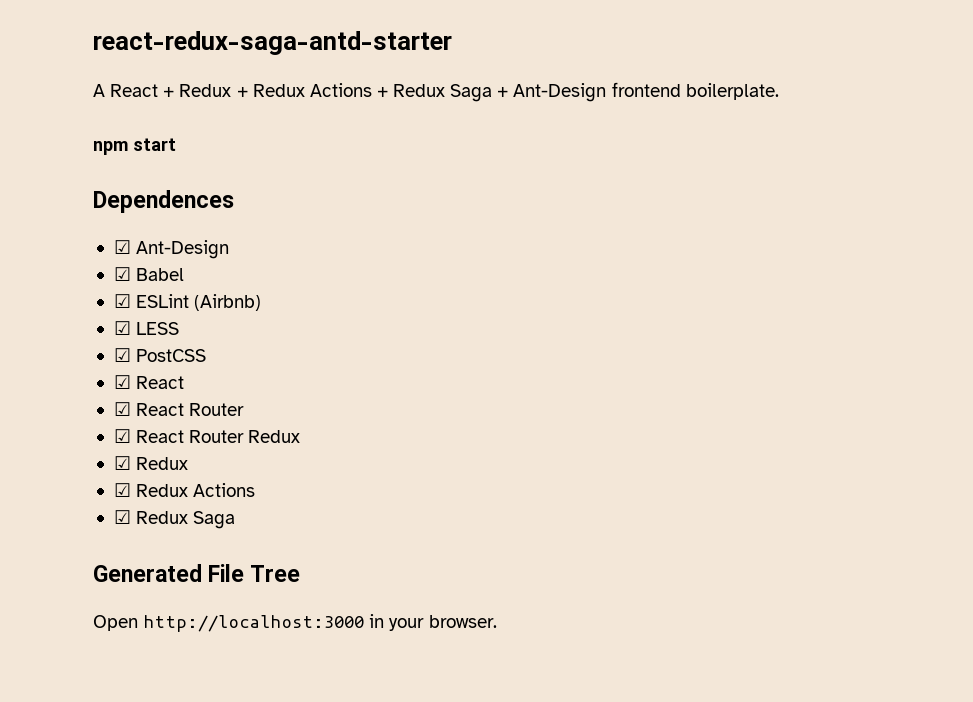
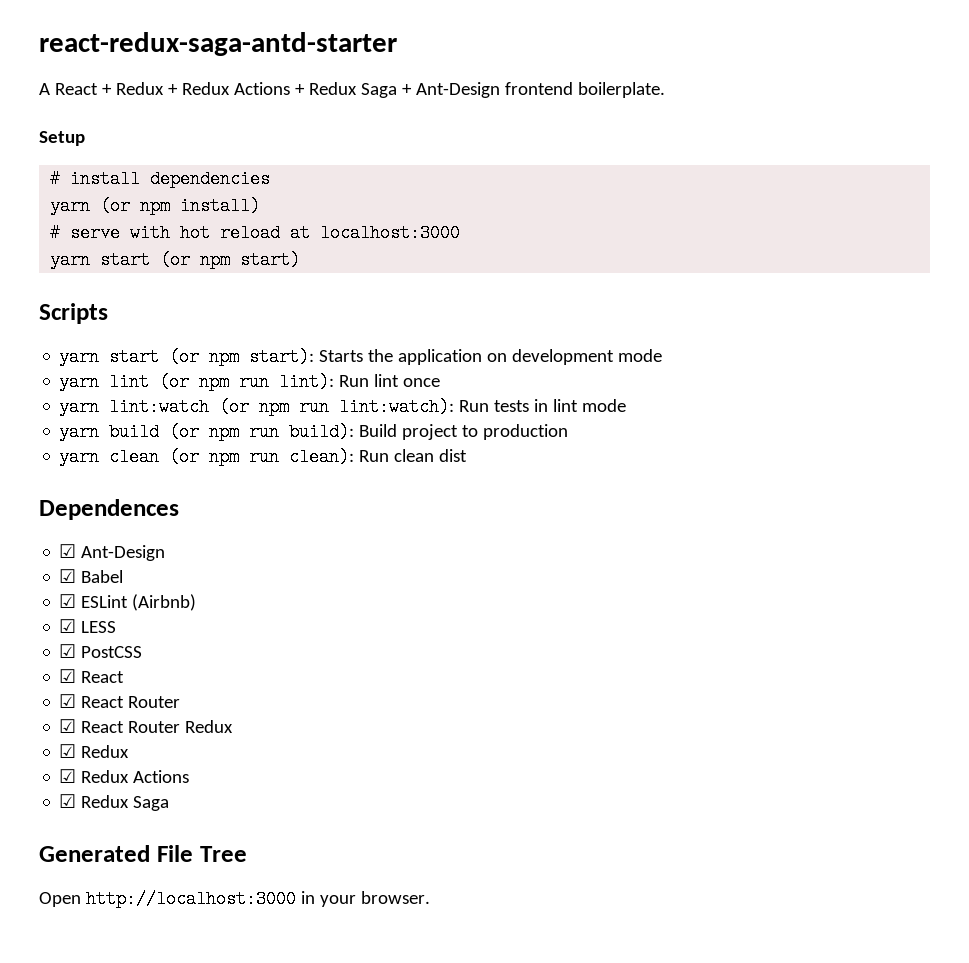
[93,138,176,155] npm start -> [39,131,85,146] [50,170,271,188] [50,197,261,215] [50,224,461,242] [50,251,301,269] [39,303,108,324] [59,348,663,366] [59,373,441,391] [59,398,627,416] [59,423,569,441] [59,448,468,466] Setup // # install dependencies // yarn (or npm install) // # serve with hot reload at localhost:3000 // yarn start (or npm start) // Scripts // yarn start (or npm start): Starts the application on development mode // yarn lint (or npm run lint): Run lint once // yarn lint:watch (or npm run lint:watch): Run tests in lint mode // yarn build (or npm run build): Build project to production // yarn clean (or npm run clean): Run clean dist

